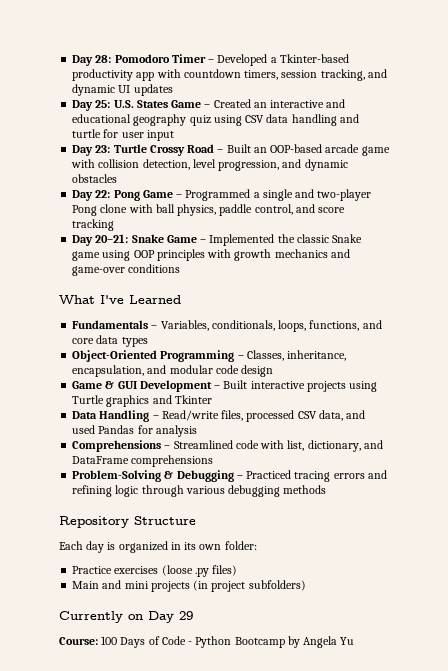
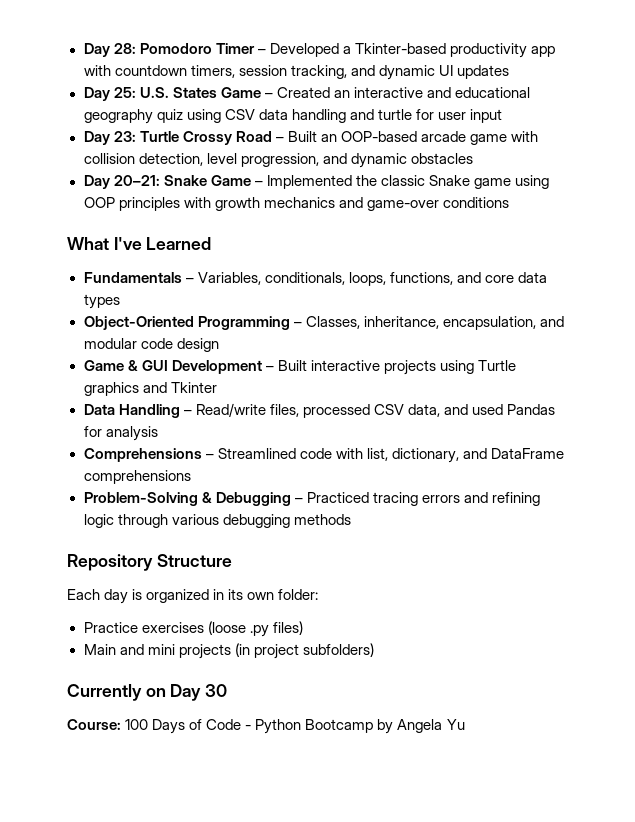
[72,189,372,201] [72,204,346,216] [72,219,115,231] // Day 22: Pong Game – Programmed a single and two-player Pong clone with ball physics, paddle control, and score tracking -> (473, 158) none
[179,611,193,620] 29 -> [205,684,228,697] 30

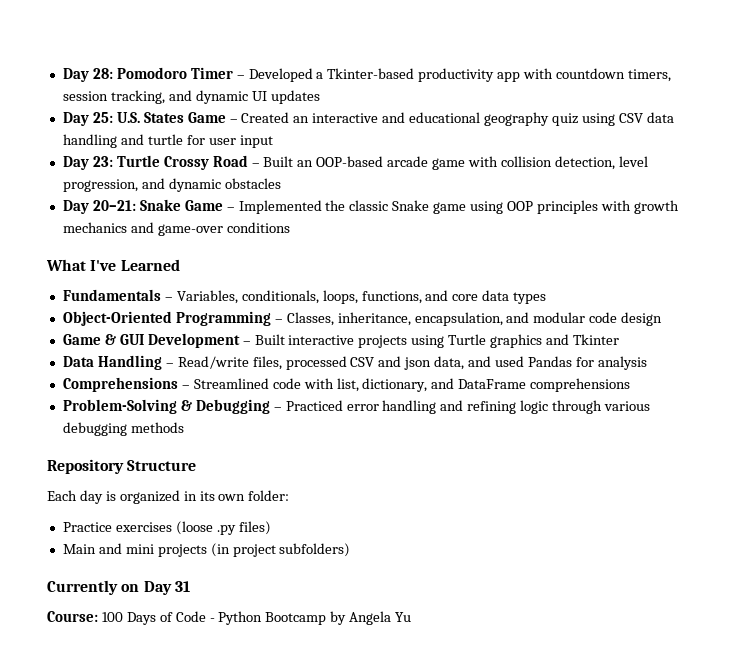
(404, 409) none -> [378,356,432,370] and json
[372,492,460,506] tracing errors -> [346,400,437,414] error handling
[205,684,228,697] 30 -> [174,581,190,592] 31

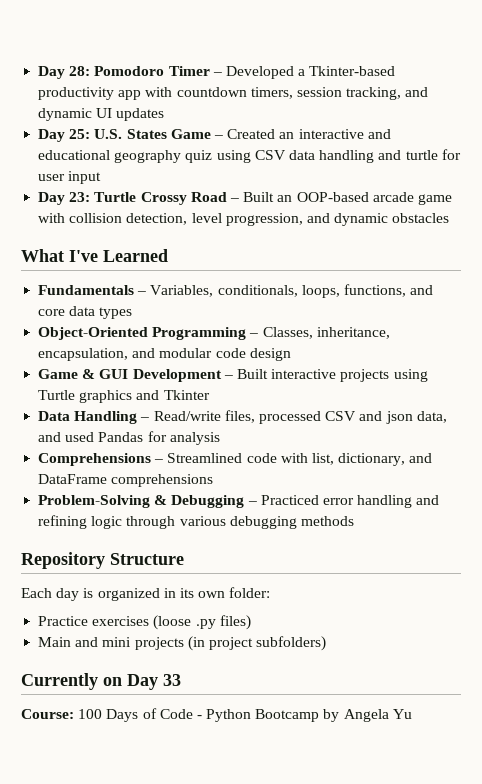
[62,199,679,214] [62,222,290,236] // Day 20–21: Snake Game – Implemented the classic Snake game using OOP principles with growth mechanics and game-over conditions -> (450, 218) none
[174,581,190,592] 31 -> [163,674,181,686] 33

